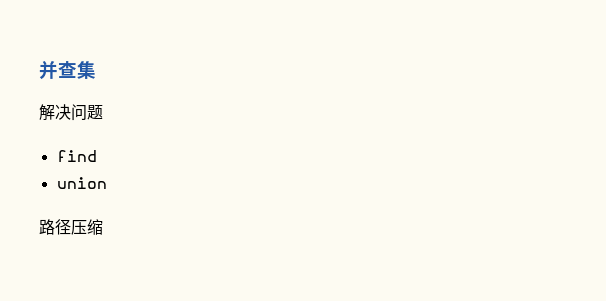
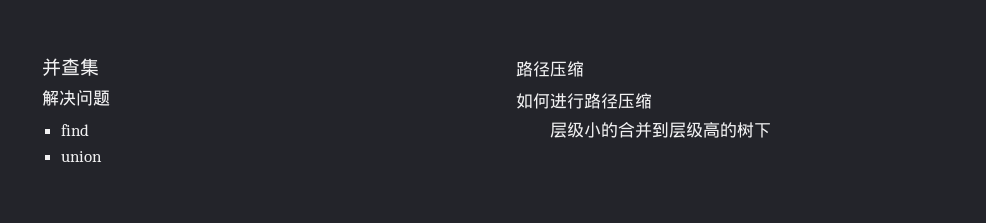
(103, 227) none -> [516,93,652,109] [550,122,772,138] // 如何进行路径压缩 // 层级小的合并到层级高的树下

